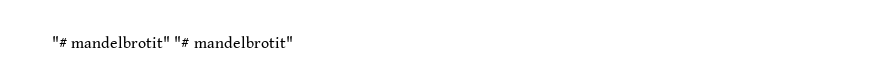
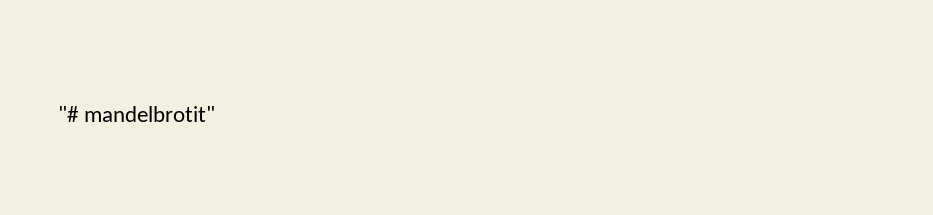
[52,36,293,48] "# mandelbrotit" "# mandelbrotit" -> [58,106,216,122] "# mandelbrotit"

